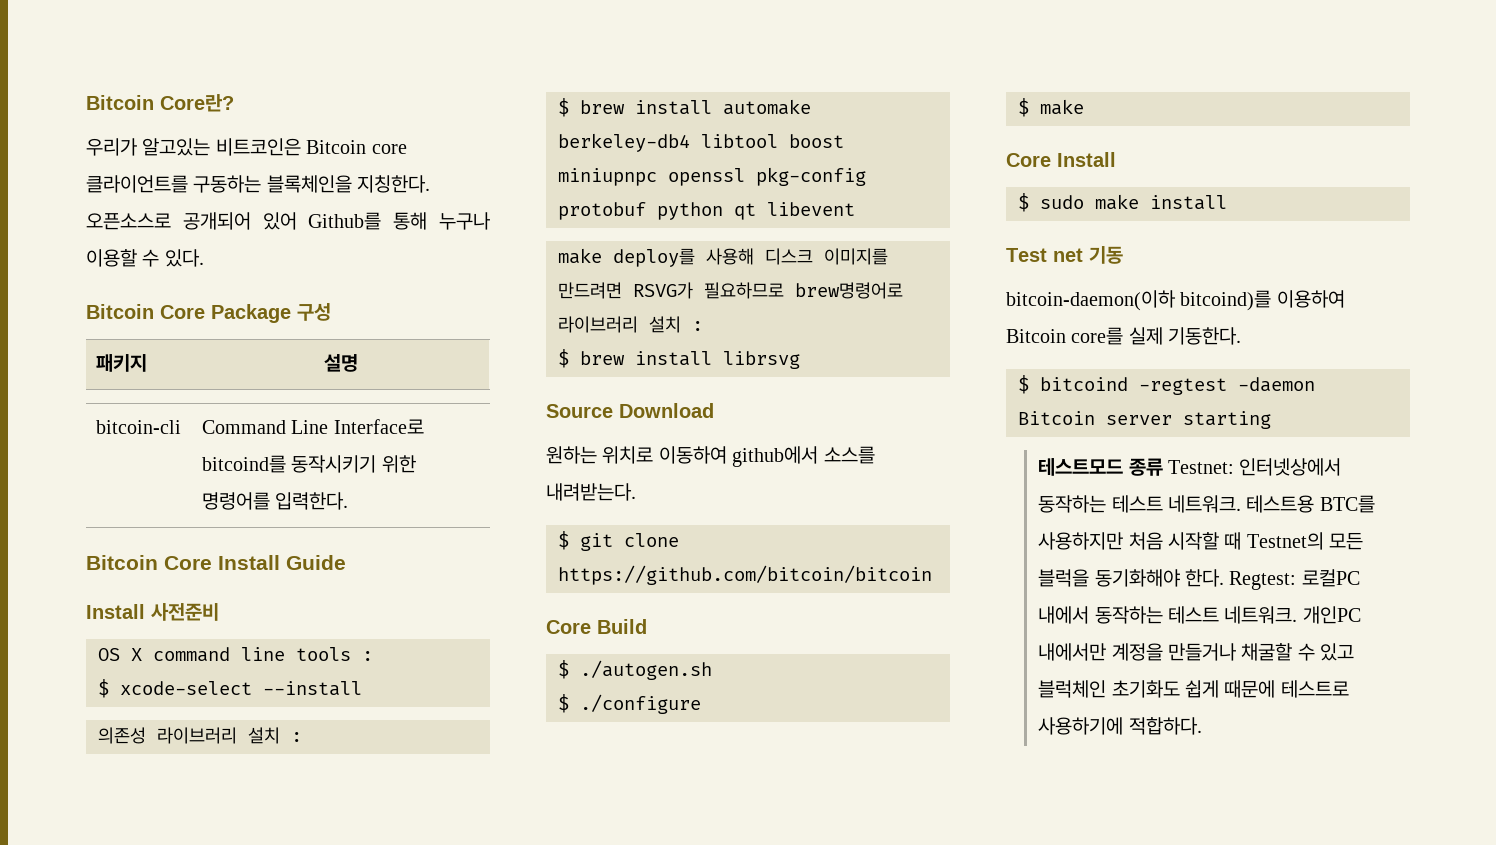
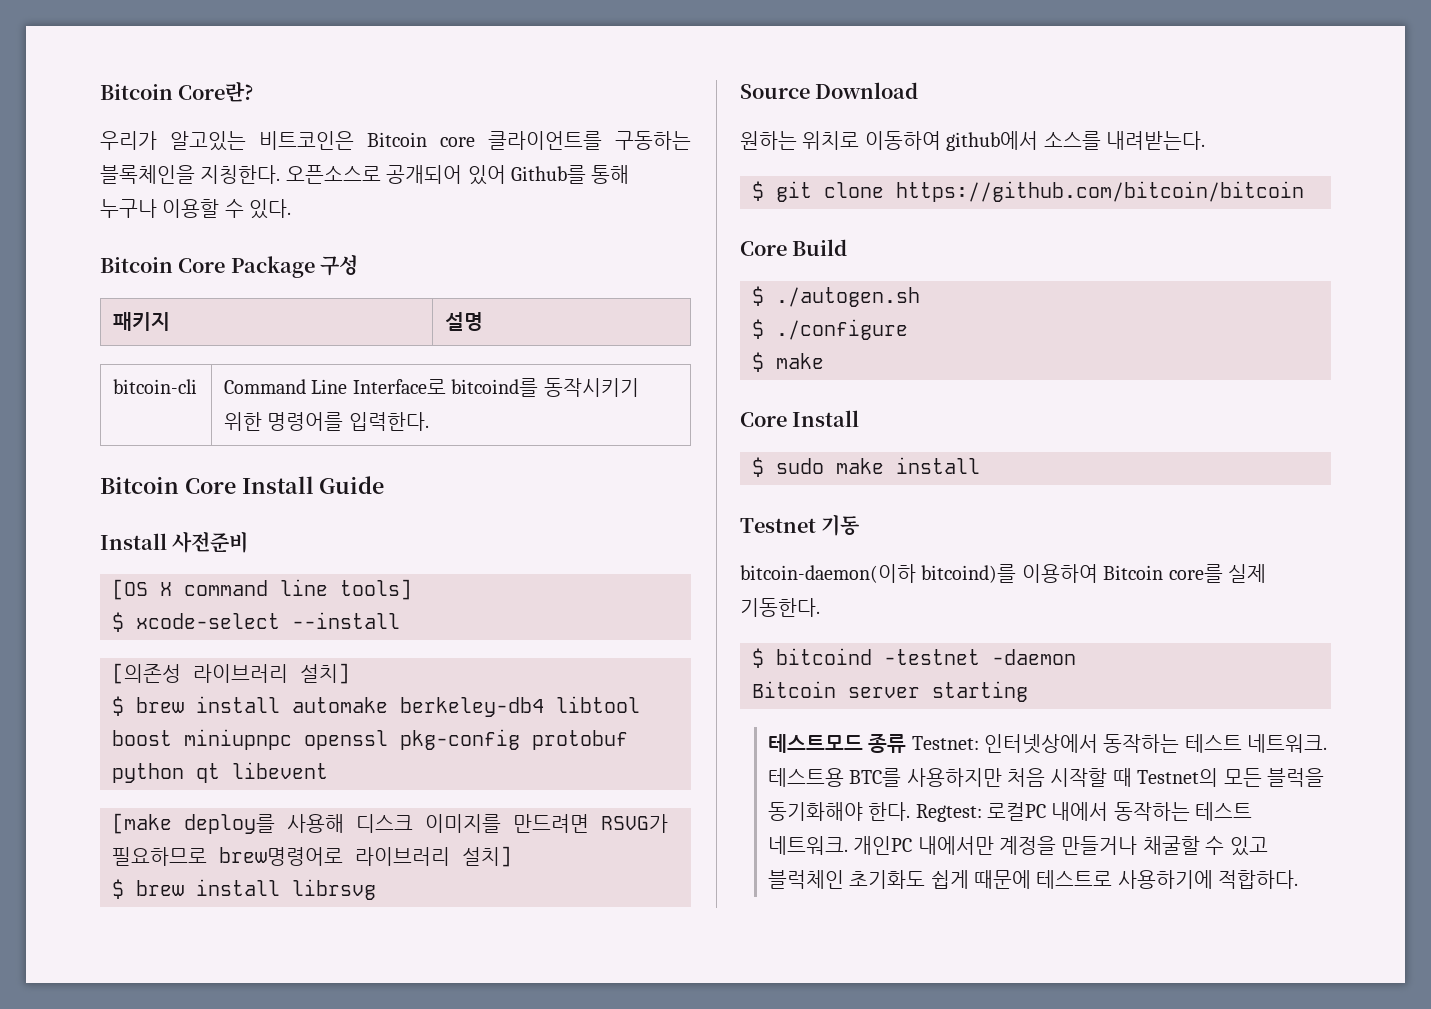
[98,648,120,661] OS -> [112,579,148,600] [OS
[296,647,373,661] tools : -> [340,579,412,600] tools]
[98,727,302,744] 의존성 라이브러리 설치 : -> [112,663,350,684] [의존성 라이브러리 설치]
[558,248,602,264] make -> [112,813,172,834] [make
[649,316,703,333] 설치 : -> [462,846,512,867] 설치]
[1006,248,1083,262] Test net -> [740,518,816,533] Testnet
[1139,378,1227,395] -regtest -> [884,649,980,665] -testnet

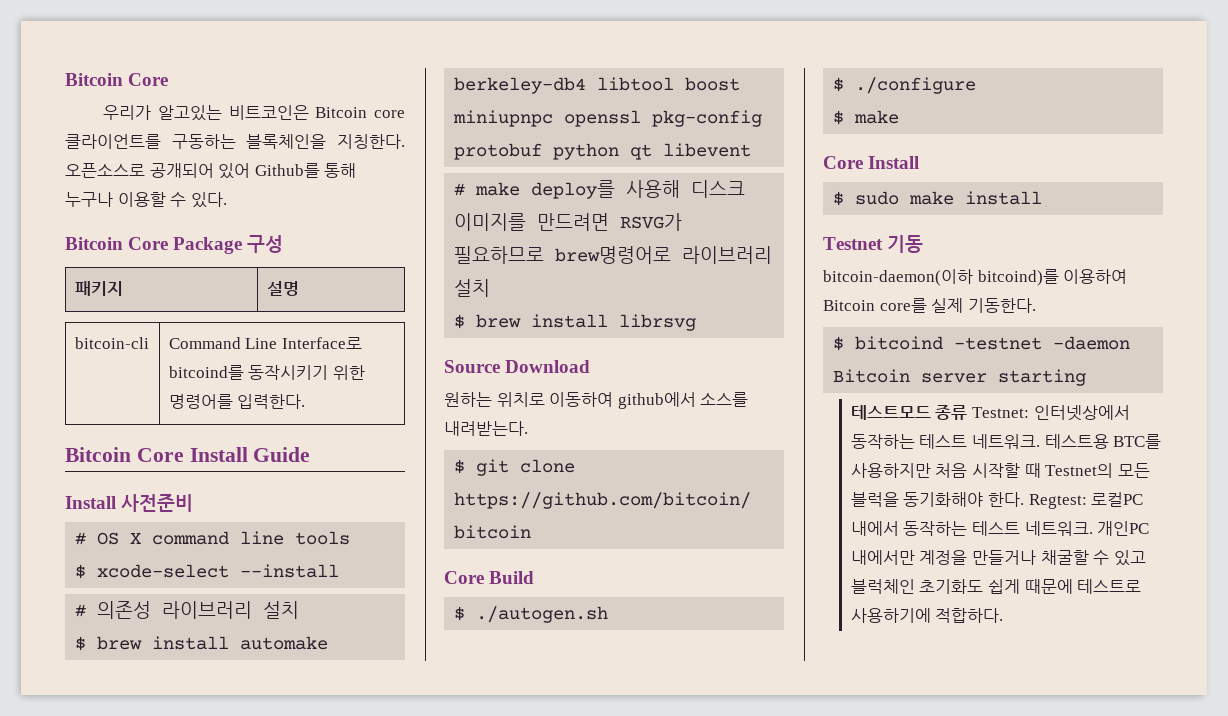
[100,81,254,102] Bitcoin Core란? -> [65,73,169,86] Bitcoin Core
[112,579,148,600] [OS -> [75,532,120,545] # OS
[340,579,412,600] tools] -> [295,531,351,545] tools
[112,663,350,684] [의존성 라이브러리 설치] -> [75,601,300,619] # 의존성 라이브러리 설치
[112,813,172,834] [make -> [454,182,521,196] # make
[462,846,512,867] 설치] -> [454,279,491,297] 설치

